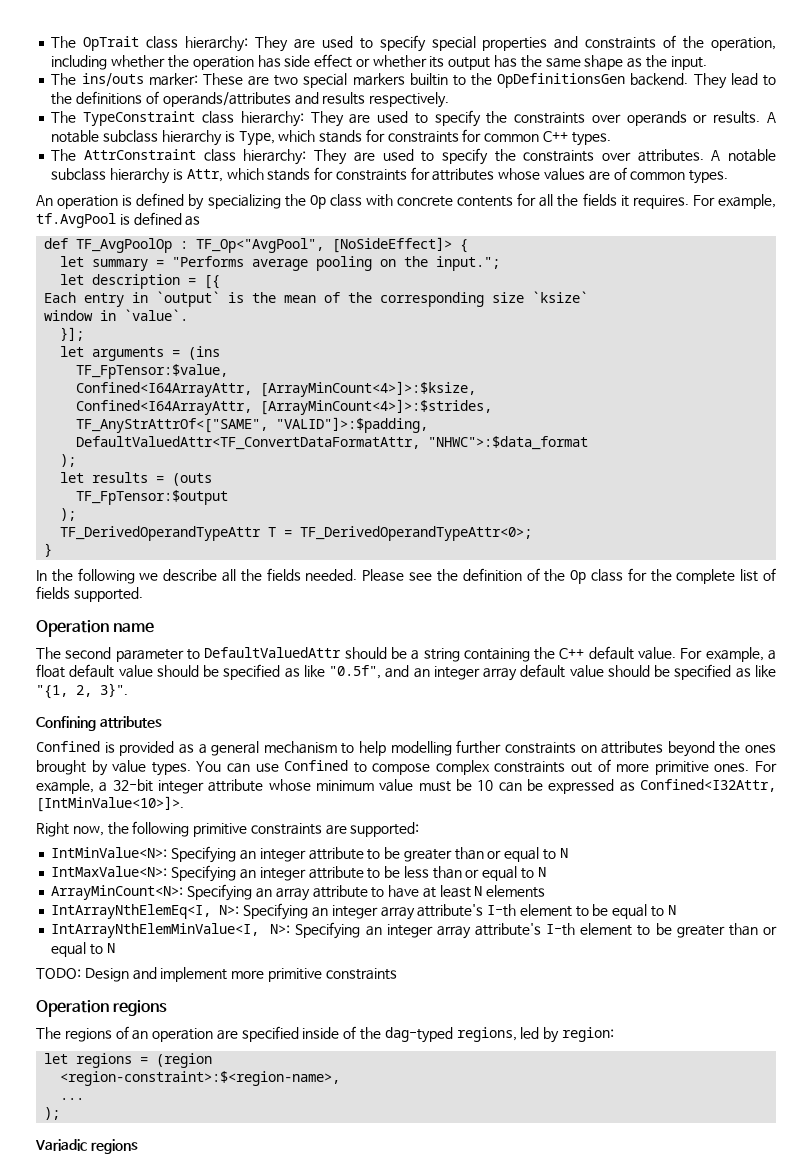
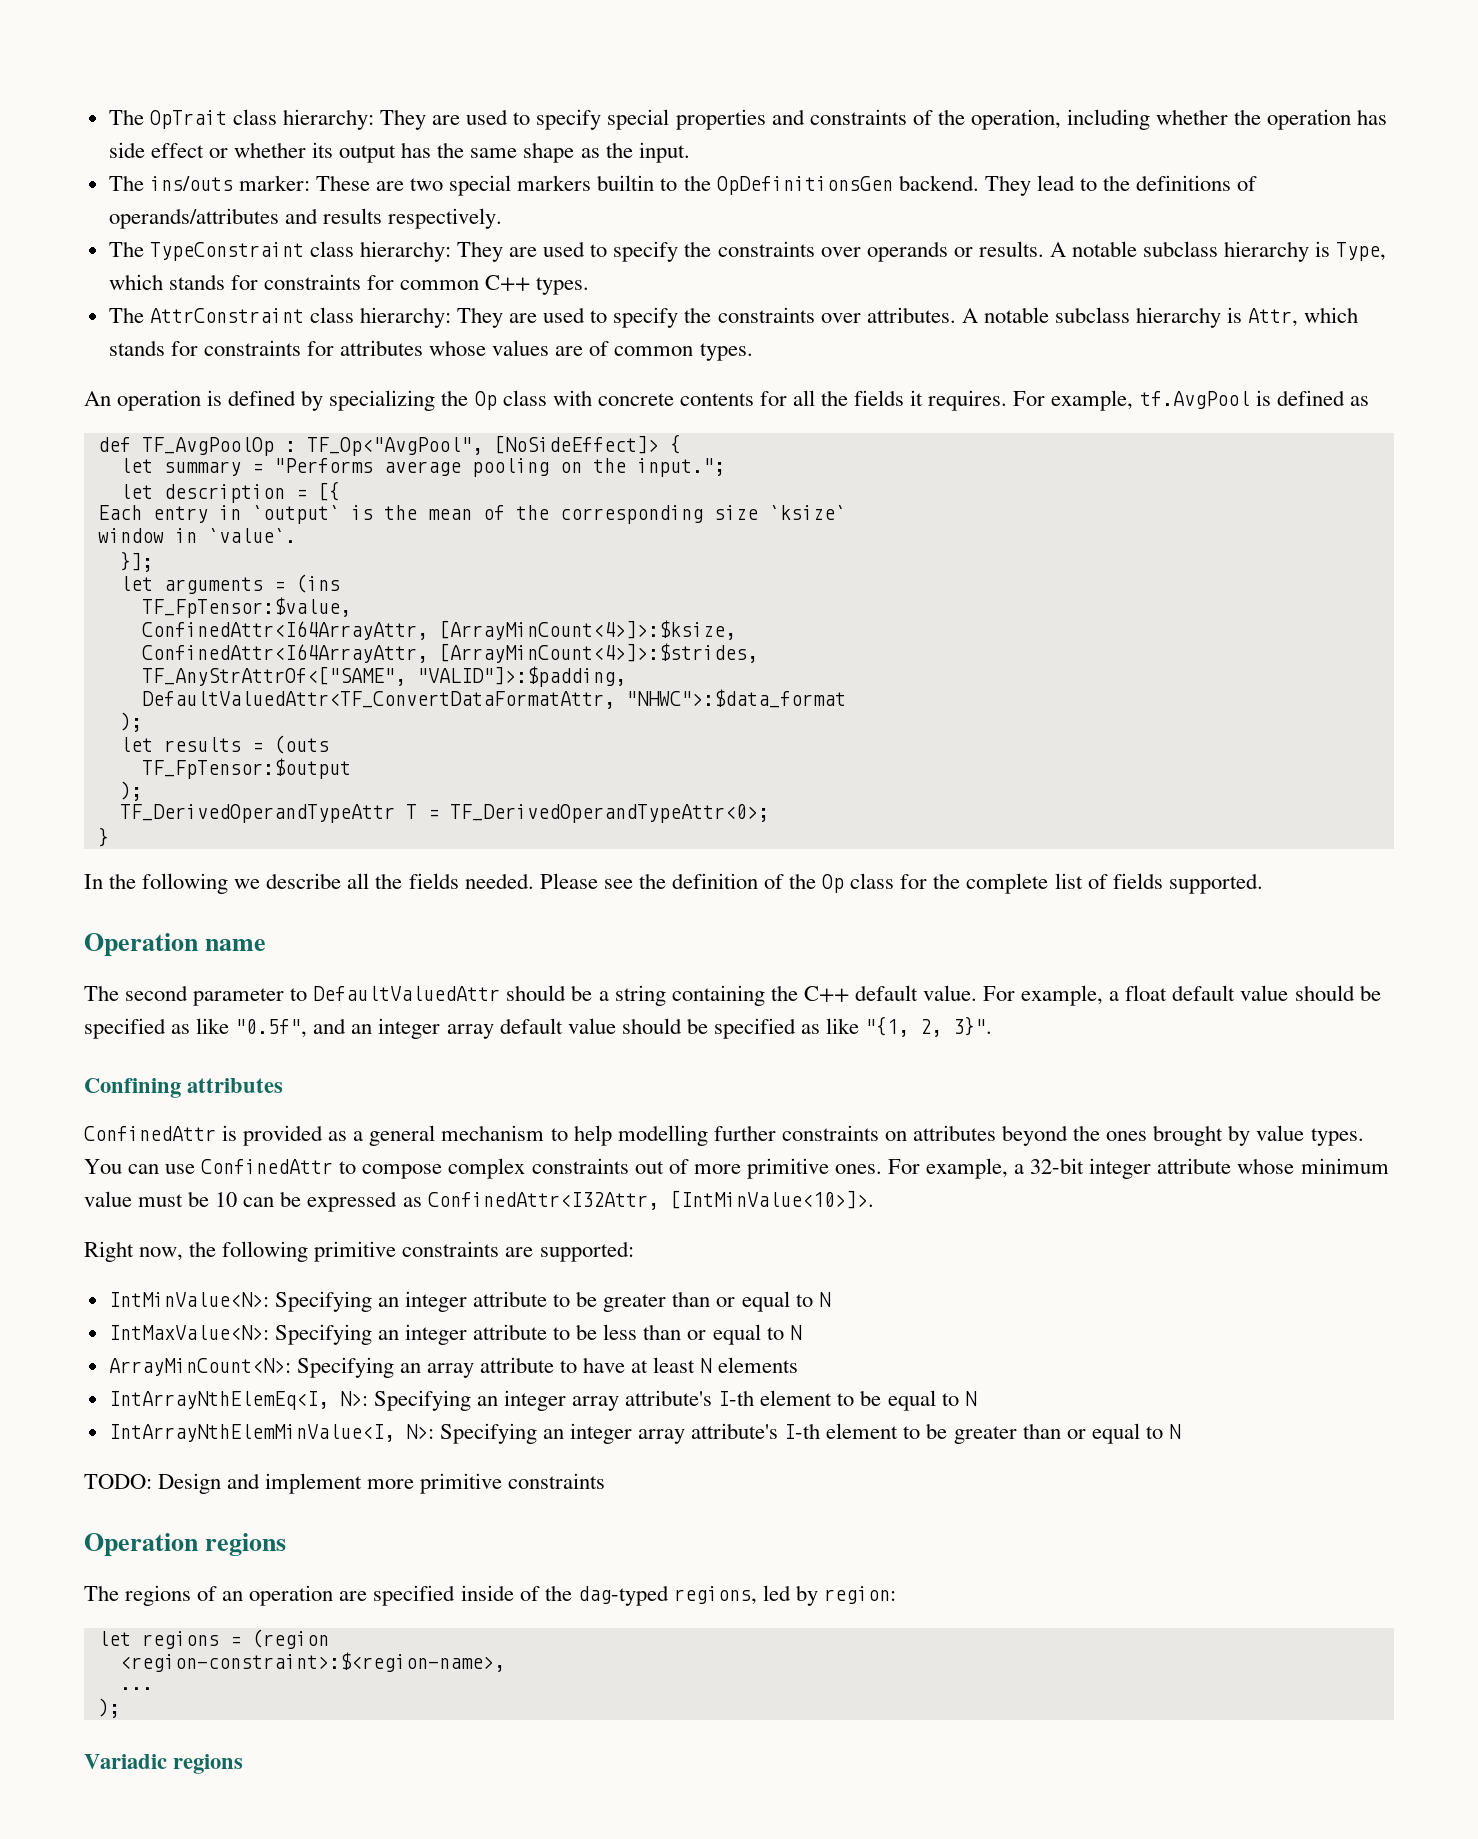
[76,382,253,397] Confined<I64ArrayAttr, -> [141,621,428,640] ConfinedAttr<I64ArrayAttr,
[76,400,253,415] Confined<I64ArrayAttr, -> [141,644,428,663] ConfinedAttr<I64ArrayAttr,
[36,741,100,752] Confined -> [84,1126,216,1141] ConfinedAttr
[284,760,349,771] Confined -> [201,1159,334,1174] ConfinedAttr
[640,779,776,792] Confined<I32Attr, -> [427,1192,659,1210] ConfinedAttr<I32Attr,

